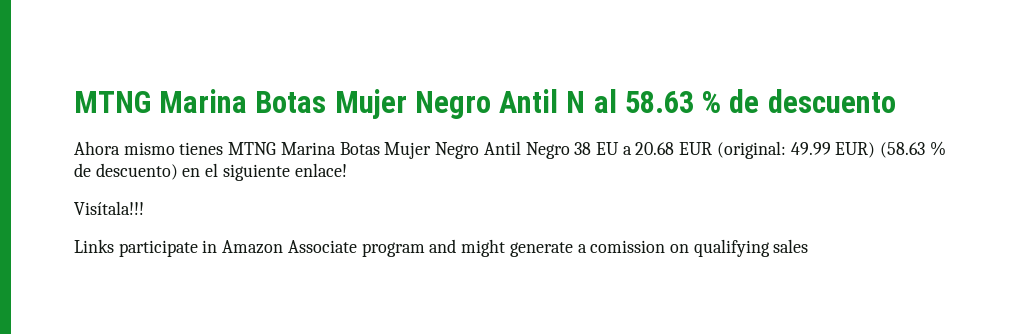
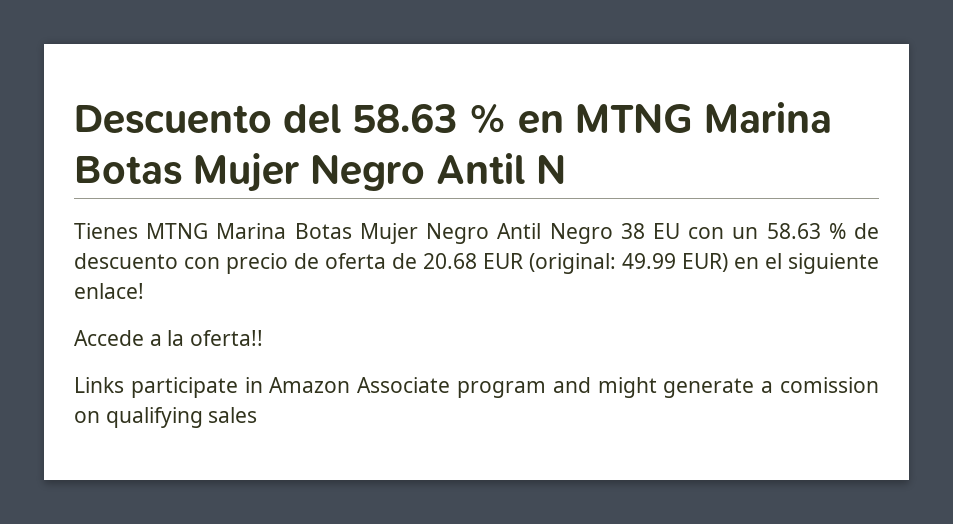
(74, 102) none -> [74,102,564,135] Descuento del 58.63 % en
[593,89,896,113] [74,141,224,155] al 58.63 % de descuento // Ahora mismo tienes -> [74,223,138,239] // Tienes
[622,146,632,155] a -> [688,223,879,239] [74,253,417,274] con un 58.63 % de descuento con precio de oferta de
[880,141,946,158] [74,163,178,180] (58.63 % de descuento) -> (728, 262) none
[74,201,144,215] Visítala!!! -> [74,330,264,346] Accede a la oferta!!

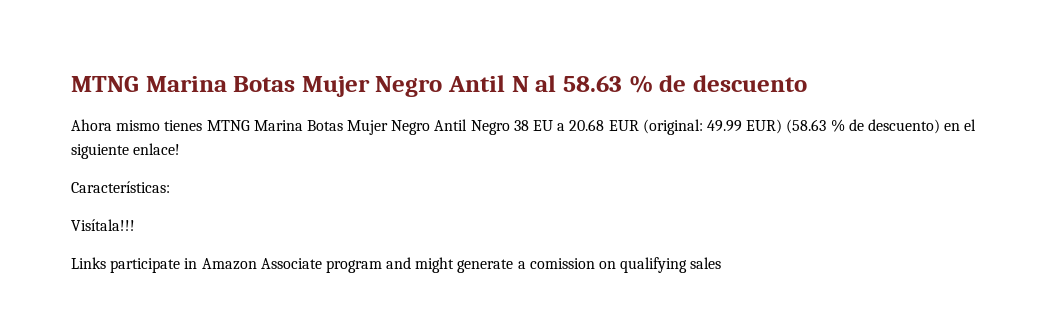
[74,102,564,135] Descuento del 58.63 % en -> (71, 84) none
[74,223,138,239] // Tienes -> [535,75,807,93] [71,119,203,131] al 58.63 % de descuento // Ahora mismo tienes
[688,223,879,239] [74,253,417,274] con un 58.63 % de descuento con precio de oferta de -> [557,123,566,131] a
(728, 262) none -> [786,119,940,134] (58.63 % de descuento)
[74,330,264,346] Accede a la oferta!! -> [71,181,170,193] [71,219,135,231] Características: // Visítala!!!

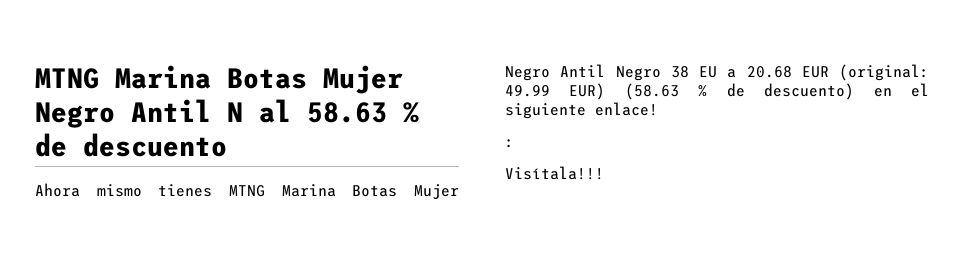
[71,181,170,193] Características: -> [505,139,514,148] :
[71,257,722,273] // Links participate in Amazon Associate program and might generate a comission on qualifying sales -> (604, 173) none

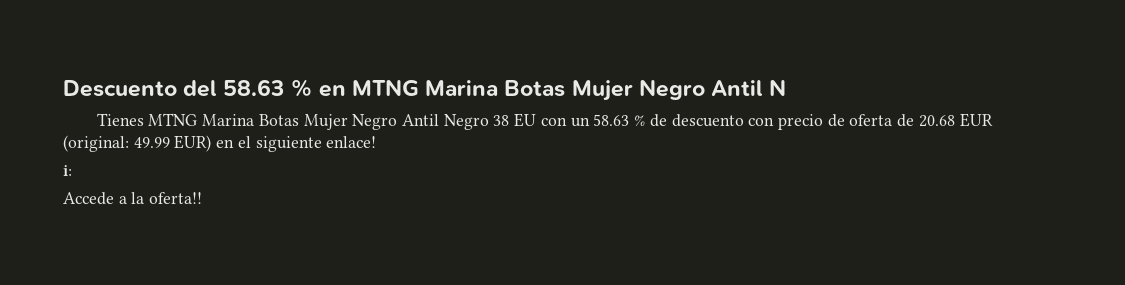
(35, 78) none -> [63,79,346,97] Descuento del 58.63 % en
[259,99,419,123] [35,133,227,157] [35,183,213,197] al 58.63 % de descuento // Ahora mismo tienes -> [96,113,144,126] // Tienes
[727,69,737,78] a -> [540,114,915,130] con un 58.63 % de descuento con precio de oferta de
[624,83,855,100] (58.63 % de descuento) -> (212, 143) none
[505,139,514,148] [505,166,604,180] : // Visítala!!! -> [63,165,72,176] [63,192,203,205] ℹ: // Accede a la oferta!!

